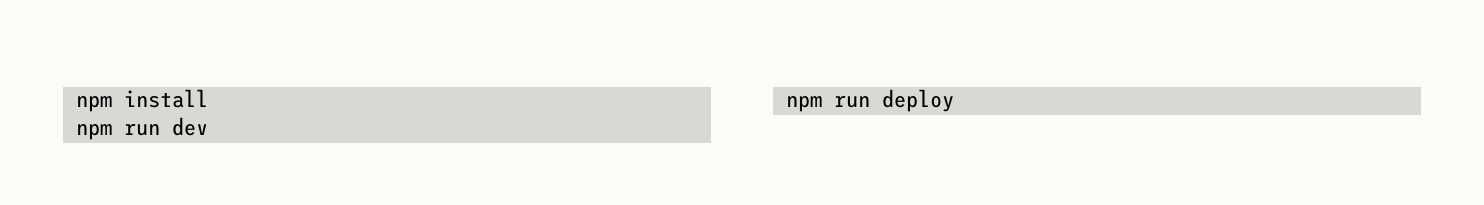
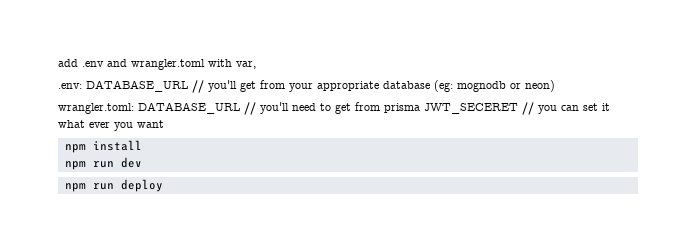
(75, 103) none -> [58,59,256,70] [58,80,555,93] [58,102,610,115] [58,120,164,131] add .env and wrangler.toml with var, // .env: DATABASE_URL // you'll get from your appropriate database (eg: mognodb or neon) // wrangler.toml: DATABASE_URL // you'll need to get from prisma JWT_SECERET // you can set it what ever you want //

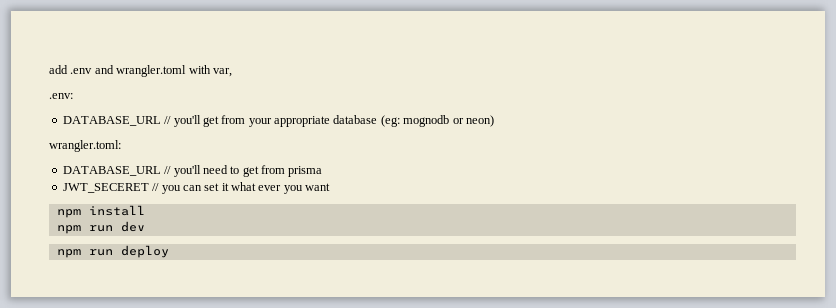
(82, 86) none -> (73, 96) //
(134, 108) none -> (121, 146) //
(420, 108) none -> (323, 171) //

